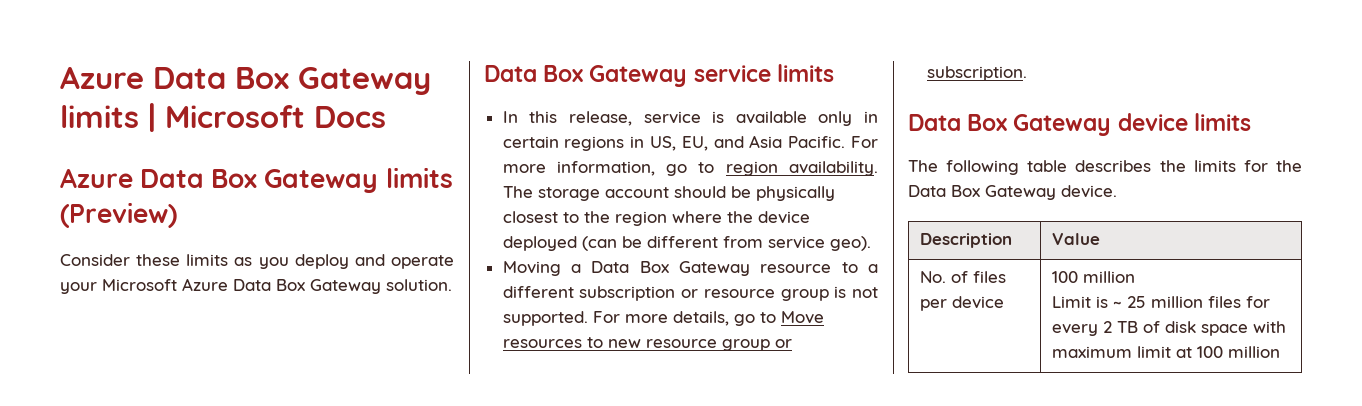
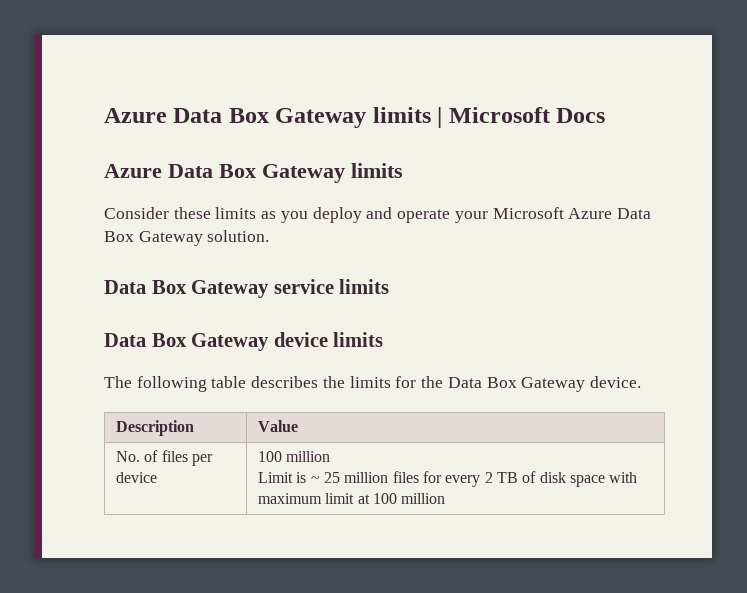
[60,202,177,228] (Preview) -> (403, 170) none
[502,111,878,126] [502,135,878,151] [502,161,878,176] [502,186,835,201] [502,211,810,226] [502,236,871,251] [502,261,878,276] [502,286,879,301] [502,311,824,326] [502,337,792,351] [926,66,1027,81] // In this release, service is available only in certain regions in US, EU, and Asia Pacific. For more information, go to region availability. The storage account should be physically closest to the region where the device deployed (can be different from service geo). // Moving a Data Box Gateway resource to a different subscription or resource group is not supported. For more details, go to Move resources to new resource group or subscription. -> (390, 286) none

